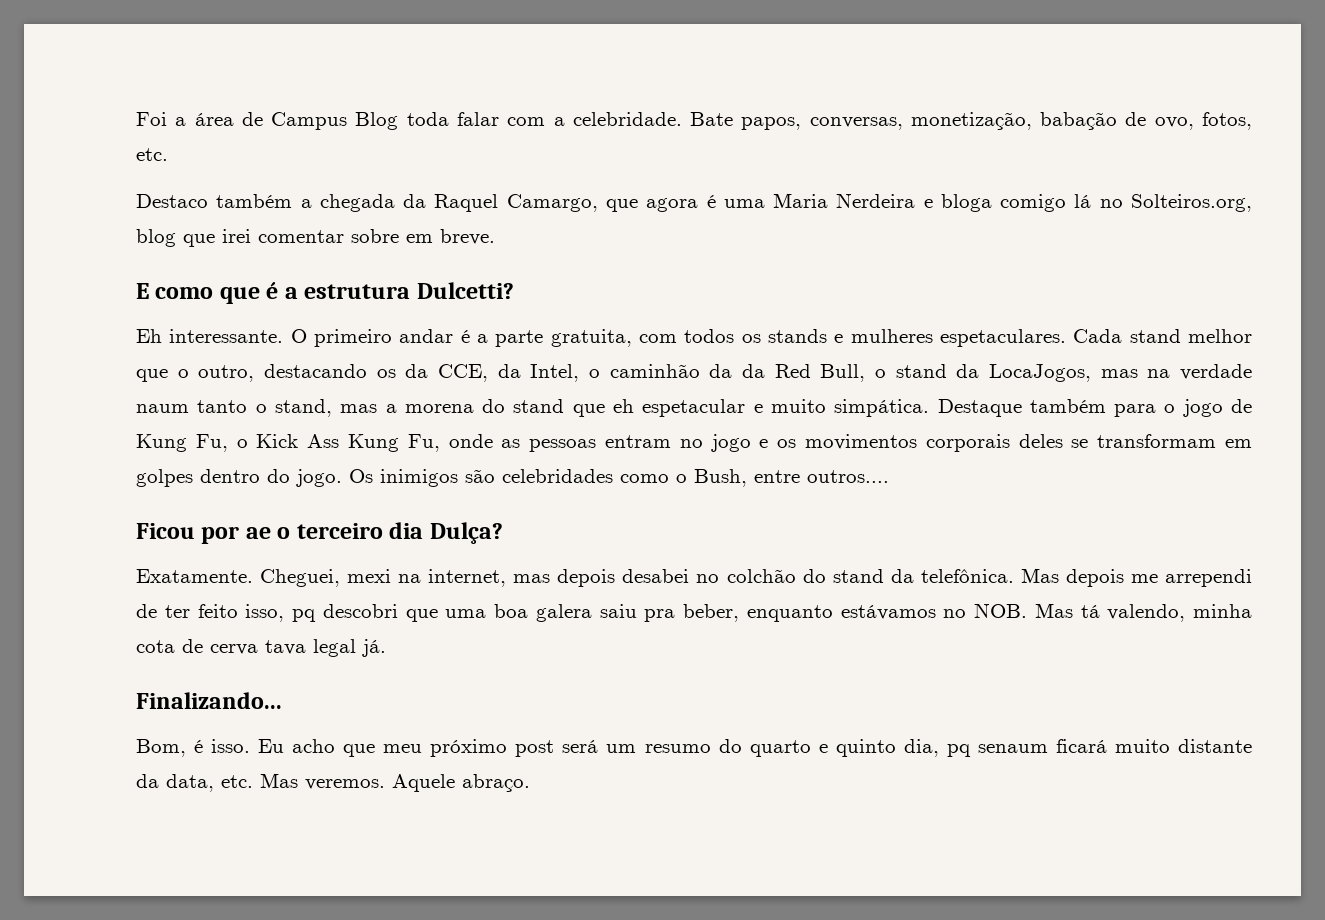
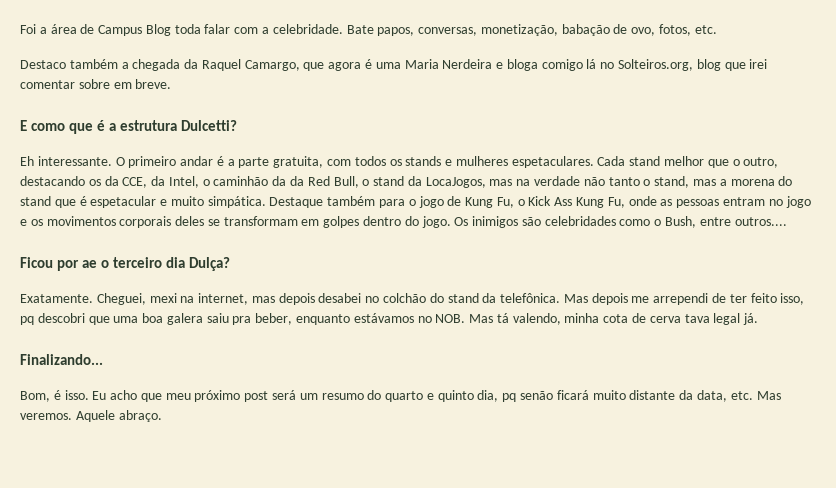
[136,404,189,413] naum -> [583,177,605,186] não
[613,399,634,413] eh -> [79,196,87,206] é
[977,744,1048,753] senaum -> [520,391,554,400] senão

